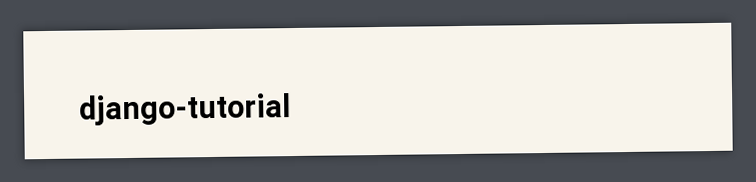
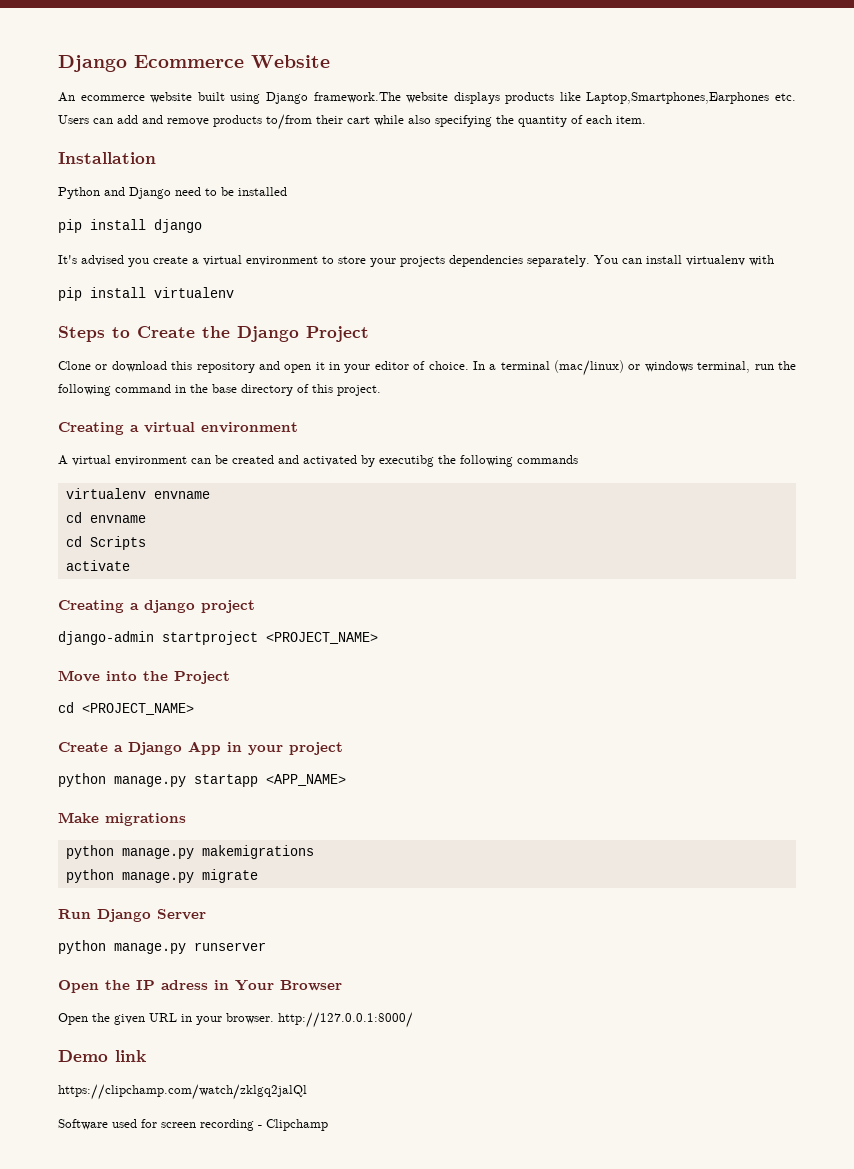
[79,93,291,126] django-tutorial -> [58,55,330,72] [58,92,796,104] [58,114,646,130] [58,152,156,164] [58,187,287,199] [58,219,202,233] [58,255,774,267] [58,287,234,301] [58,326,369,342] [58,360,797,376] [58,384,381,396] [58,422,298,435] [58,455,578,467] [65,488,210,499] [65,512,146,523] [65,536,146,550] [65,560,130,571] [58,600,255,613] [58,631,378,645] [58,670,230,684] [58,702,194,715] [58,741,343,755] [58,773,346,787] [58,812,186,826] [65,845,314,859] [65,869,258,883] [58,909,206,922] [58,940,266,954] [58,980,342,993] [58,1012,413,1028] [58,1050,146,1062] [58,1084,307,1100] [58,1119,328,1131] Django Ecommerce Website // An ecommerce website built using Django framework.The website displays products like Laptop,Smartphones,Earphones etc. Users can add and remove products to/from their cart while also specifying the quantity of each item. // Installation // Python and Django need to be installed // pip install django // It's advised you create a virtual environment to store your projects dependencies separately. You can install virtualenv with // pip install virtualenv // Steps to Create the Django Project // Clone or download this repository and open it in your editor of choice. In a terminal (mac/linux) or windows terminal, run the following command in the base directory of this project. // Creating a virtual environment // A virtual environment can be created and activated by executibg the following commands // virtualenv envname // cd envname // cd Scripts // activate // Creating a django project // django-admin startproject <PROJECT_NAME> // Move into the Project // cd <PROJECT_NAME> // Create a Django App in your project // python manage.py startapp <APP_NAME> // Make migrations // python manage.py makemigrations // python manage.py migrate // Run Django Server // python manage.py runserver // Open the IP adress in Your Browser // Open the given URL in your browser. http://127.0.0.1:8000/ // Demo link // https://clipchamp.com/watch/zklgq2jalQl // Software used for screen recording - Clipchamp

